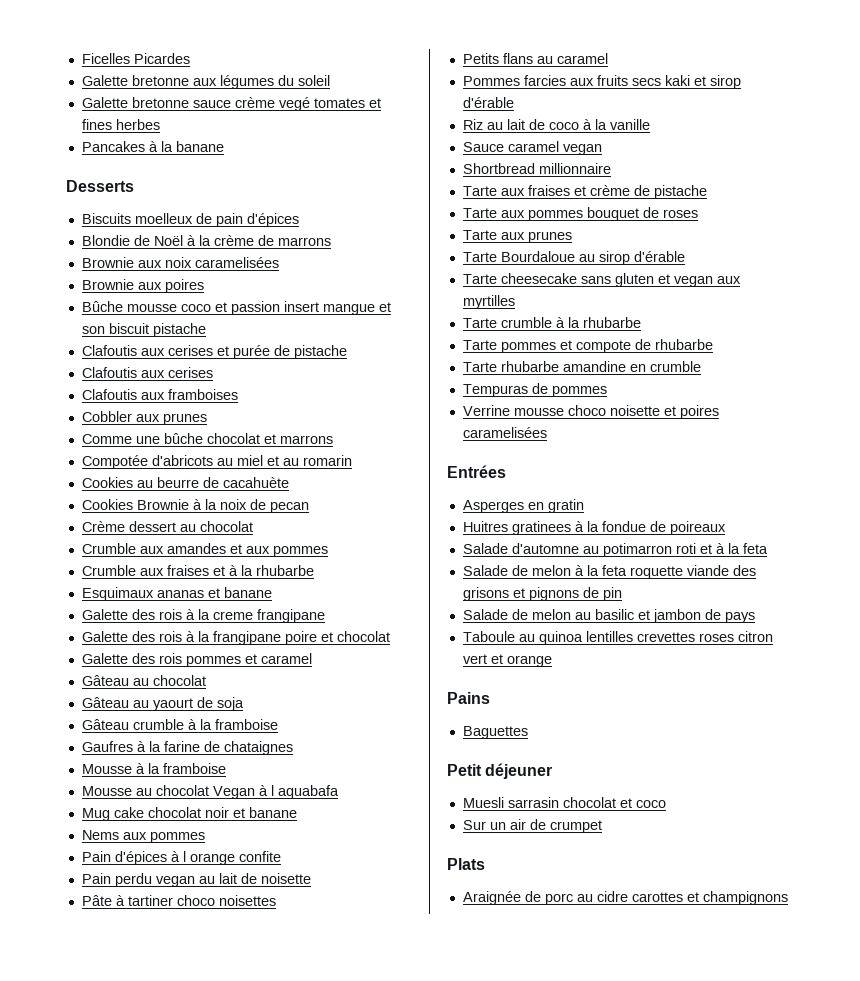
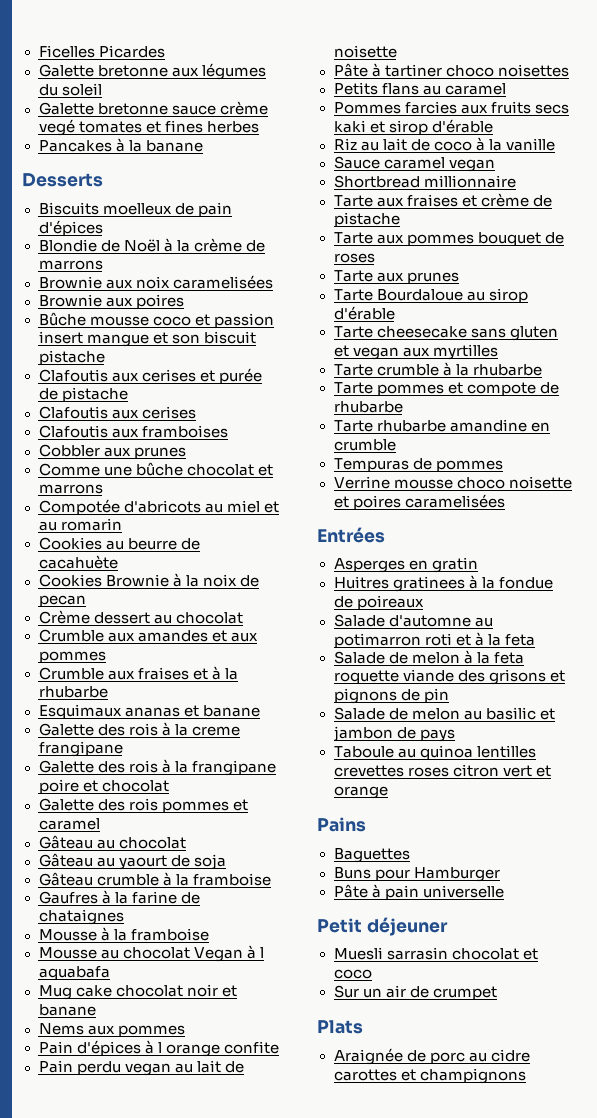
(528, 732) none -> [333,867,500,882] [333,884,504,900] // Buns pour Hamburger // Pâte à pain universelle

